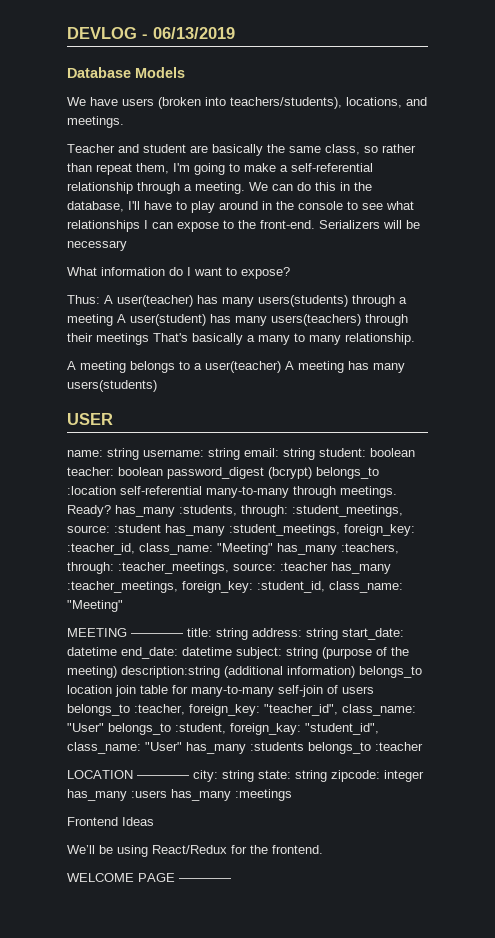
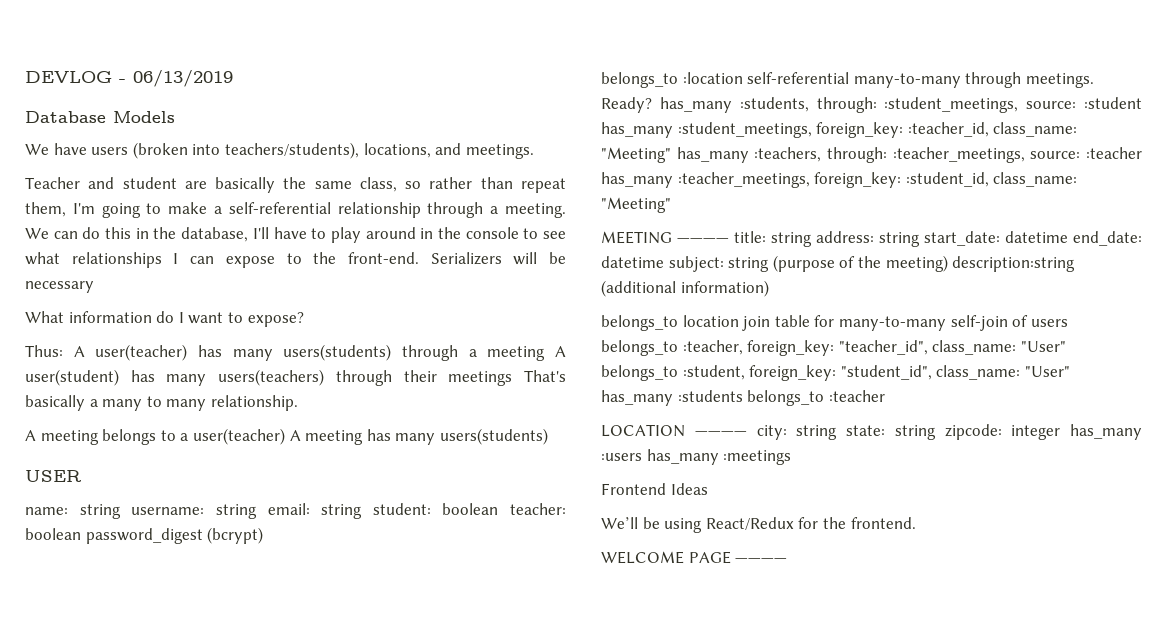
(312, 473) none -> (264, 535) //
(355, 672) none -> (769, 288) //
[230,723,301,735] foreign_kay: -> [749,365,837,381] foreign_key:

